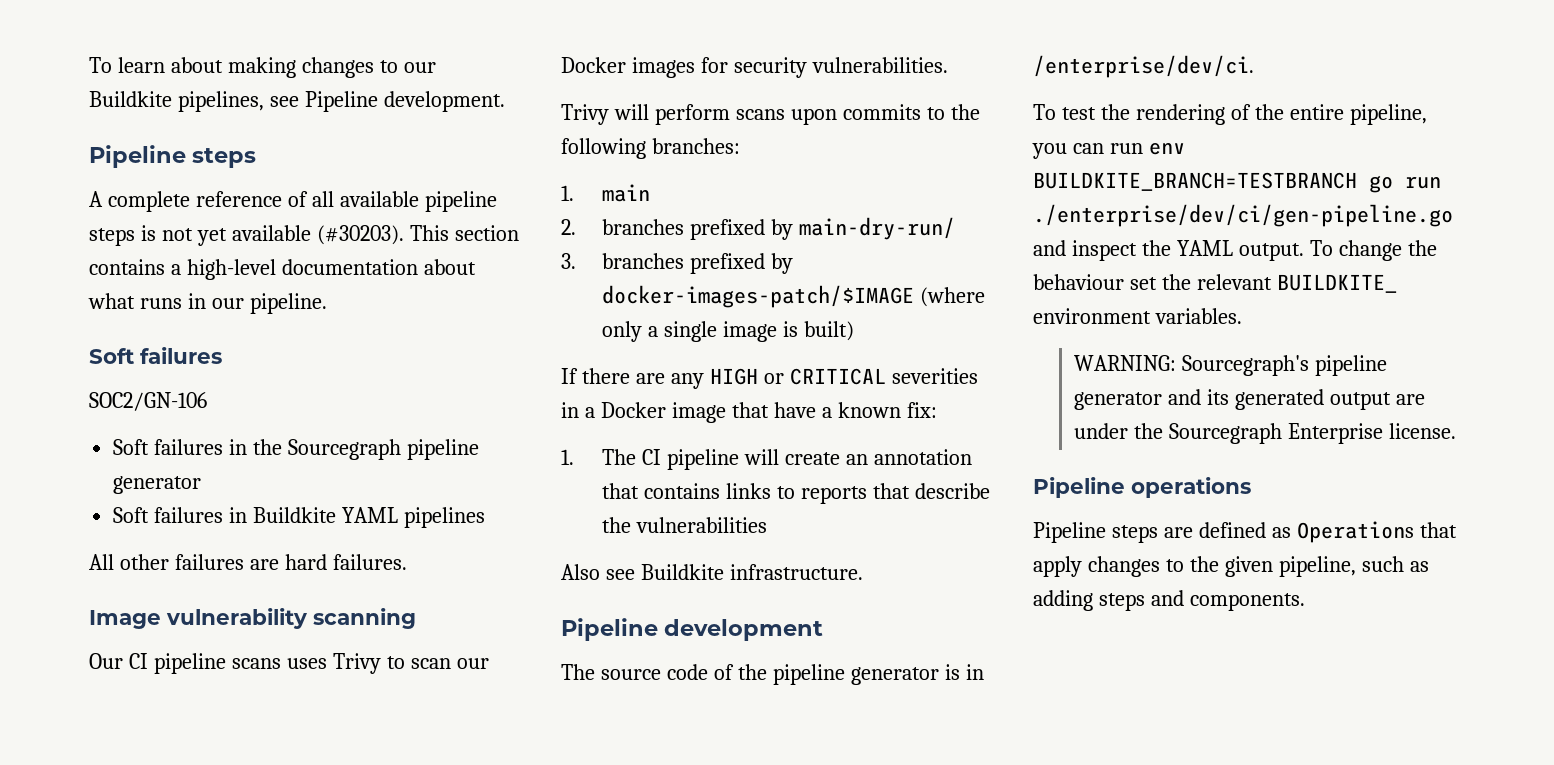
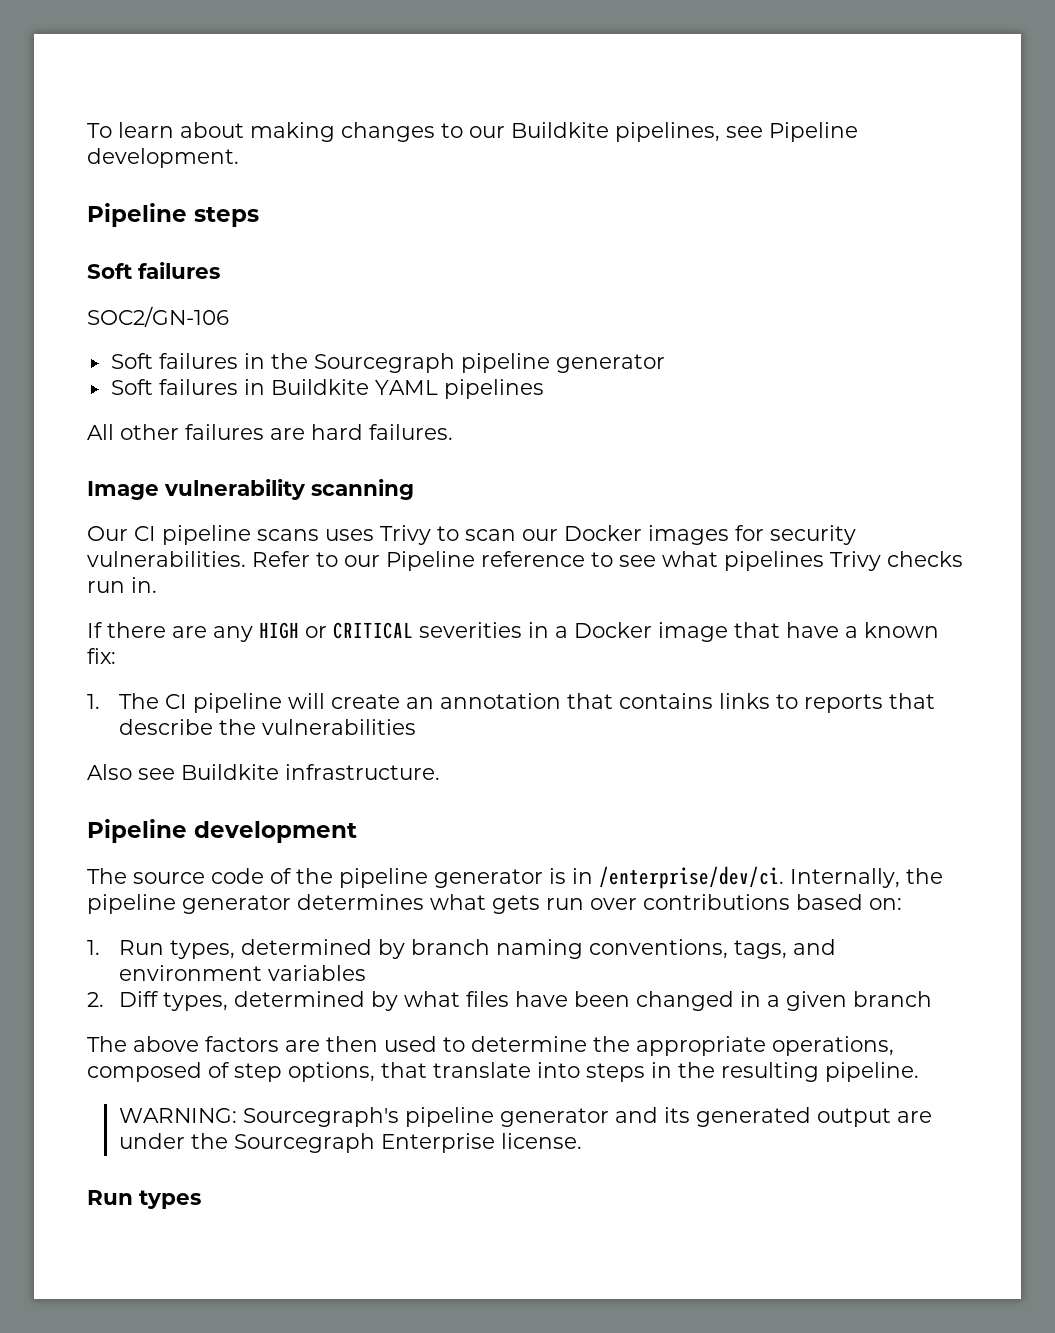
[89,191,497,212] [89,225,519,246] [89,259,476,280] [88,293,327,314] // A complete reference of all available pipeline steps is not yet available (#30203). This section contains a high-level documentation about what runs in our pipeline. -> (259, 217) none
[561,104,980,125] [561,138,740,159] [561,184,650,202] [561,217,955,240] [561,253,793,274] [601,285,985,308] [601,321,854,342] // Trivy will perform scans upon commits to the following branches: // 1. main // 2. branches prefixed by main-dry-run/ // 3. branches prefixed by docker-images-patch/$IMAGE (where only a single image is built) -> [252,551,963,571] [87,577,157,593] Refer to our Pipeline reference to see what pipelines Trivy checks run in.
[1033,104,1427,125] [1032,142,1185,159] [1033,172,1441,193] [1033,204,1453,227] [1033,240,1437,261] [1033,274,1397,293] [1033,308,1242,324] // To test the rendering of the entire pipeline, you can run env BUILDKITE_BRANCH=TESTBRANCH go run ./enterprise/dev/ci/gen-pipeline.go and inspect the YAML output. To change the behaviour set the relevant BUILDKITE_ environment variables. -> [790,868,943,888] [87,894,902,914] [87,939,836,959] [118,965,366,981] [87,991,932,1011] [87,1036,894,1056] [87,1062,919,1082] Internally, the pipeline generator determines what gets run over contributions based on: // 1. Run types, determined by branch naming conventions, tags, and environment variables // 2. Diff types, determined by what files have been changed in a given branch // The above factors are then used to determine the appropriate operations, composed of step options, that translate into steps in the resulting pipeline.
[1033,477,1251,498] [1033,521,1457,543] [1033,556,1429,577] [1033,590,1305,611] Pipeline operations // Pipeline steps are defined as Operations that apply changes to the given pipeline, such as adding steps and components. -> [87,1190,201,1209] Run types

